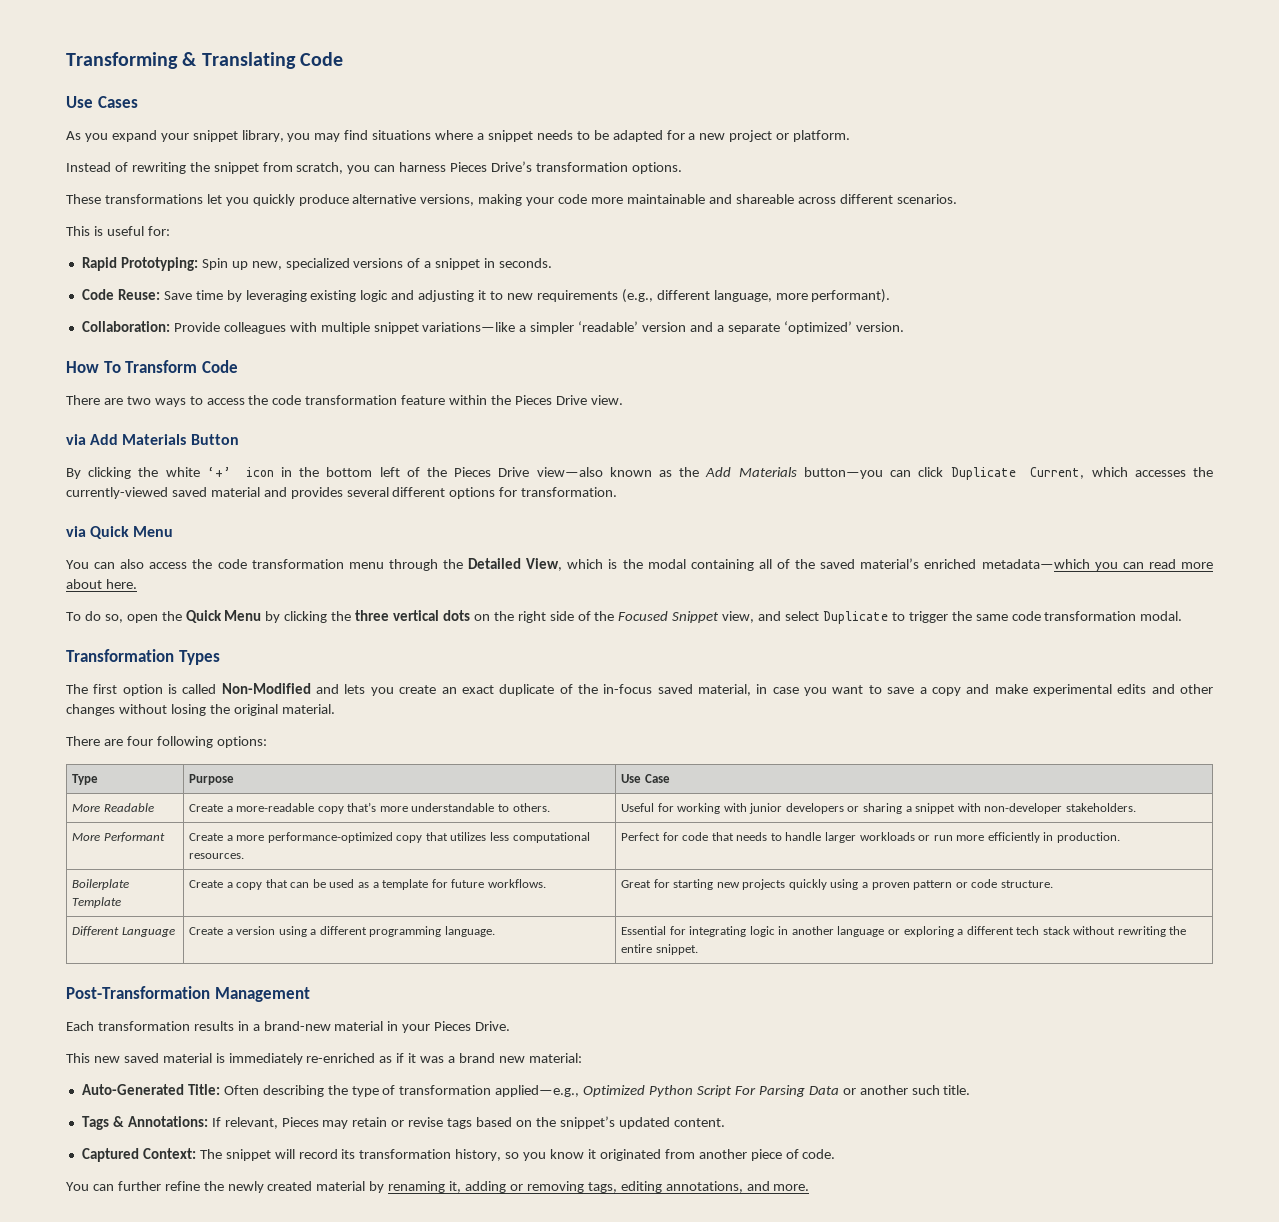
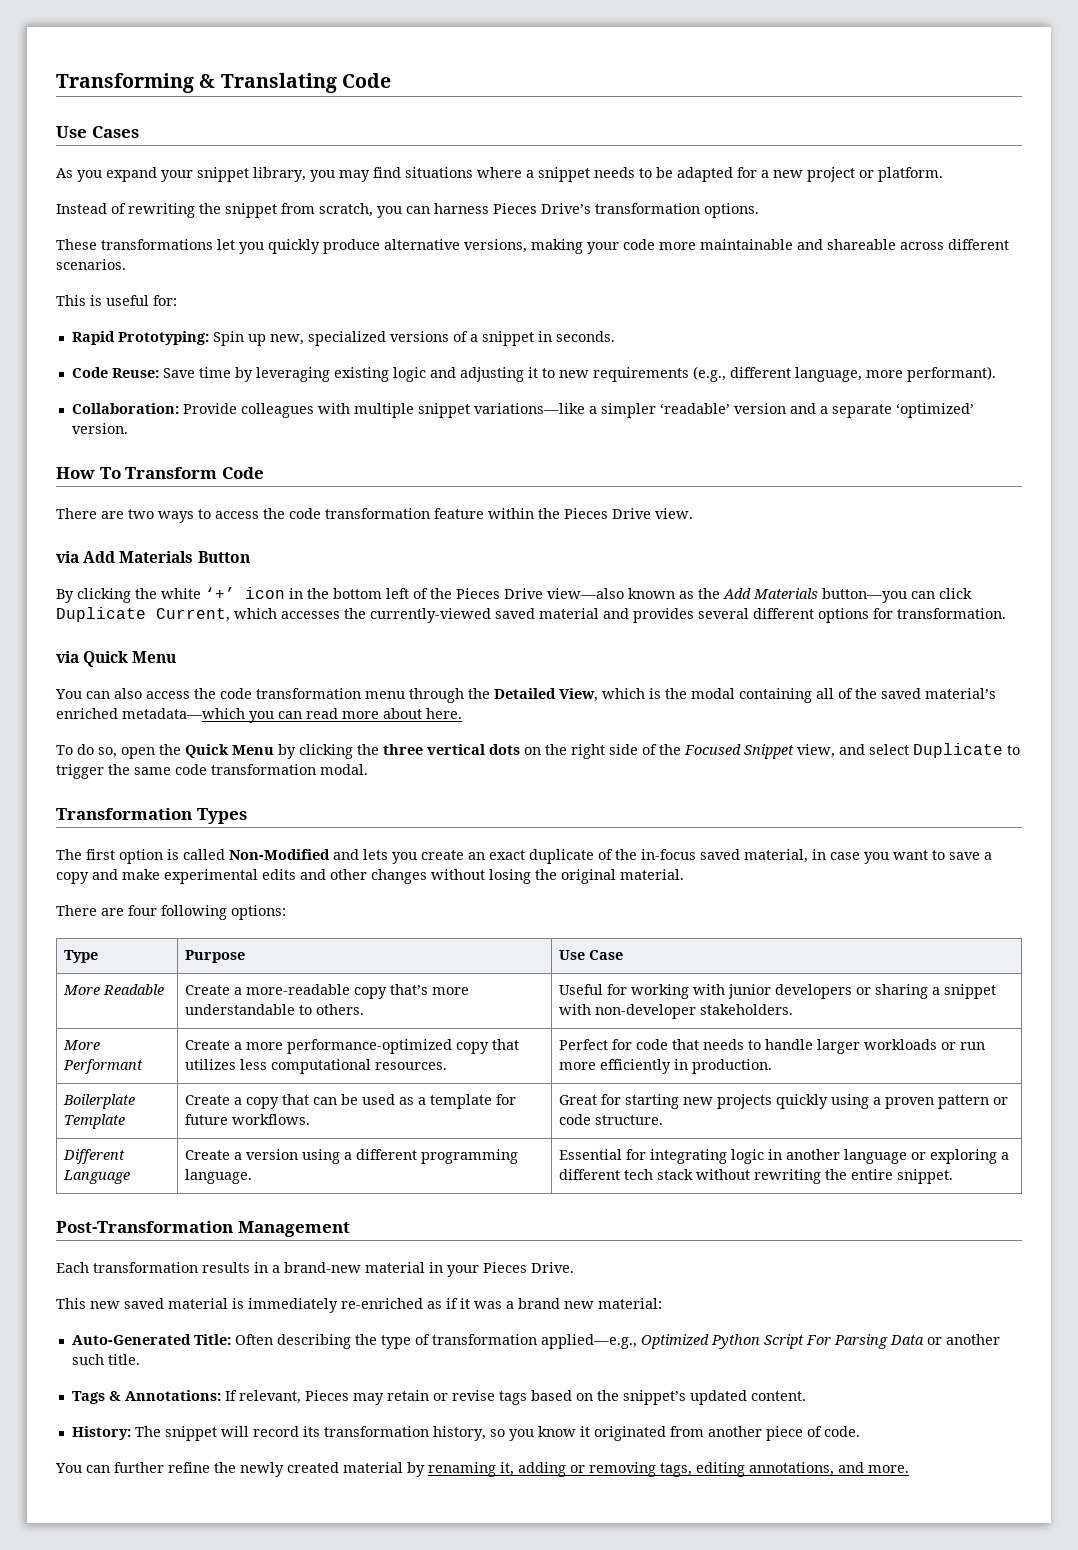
[81,1148,196,1162] Captured Context: -> [71,1426,131,1440] History:

